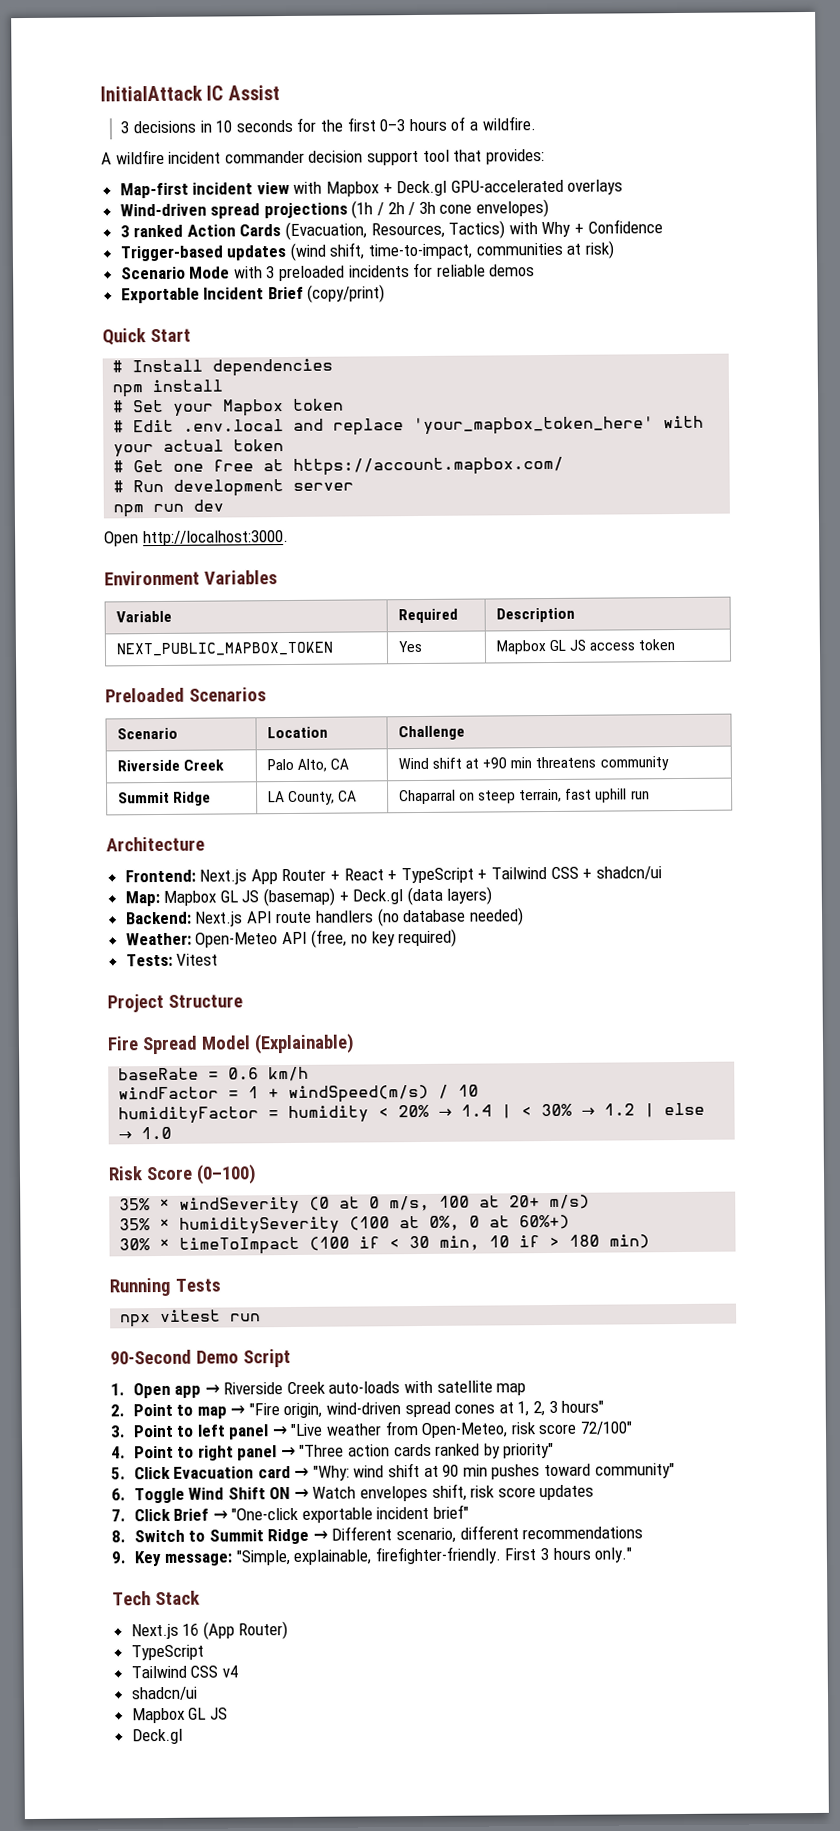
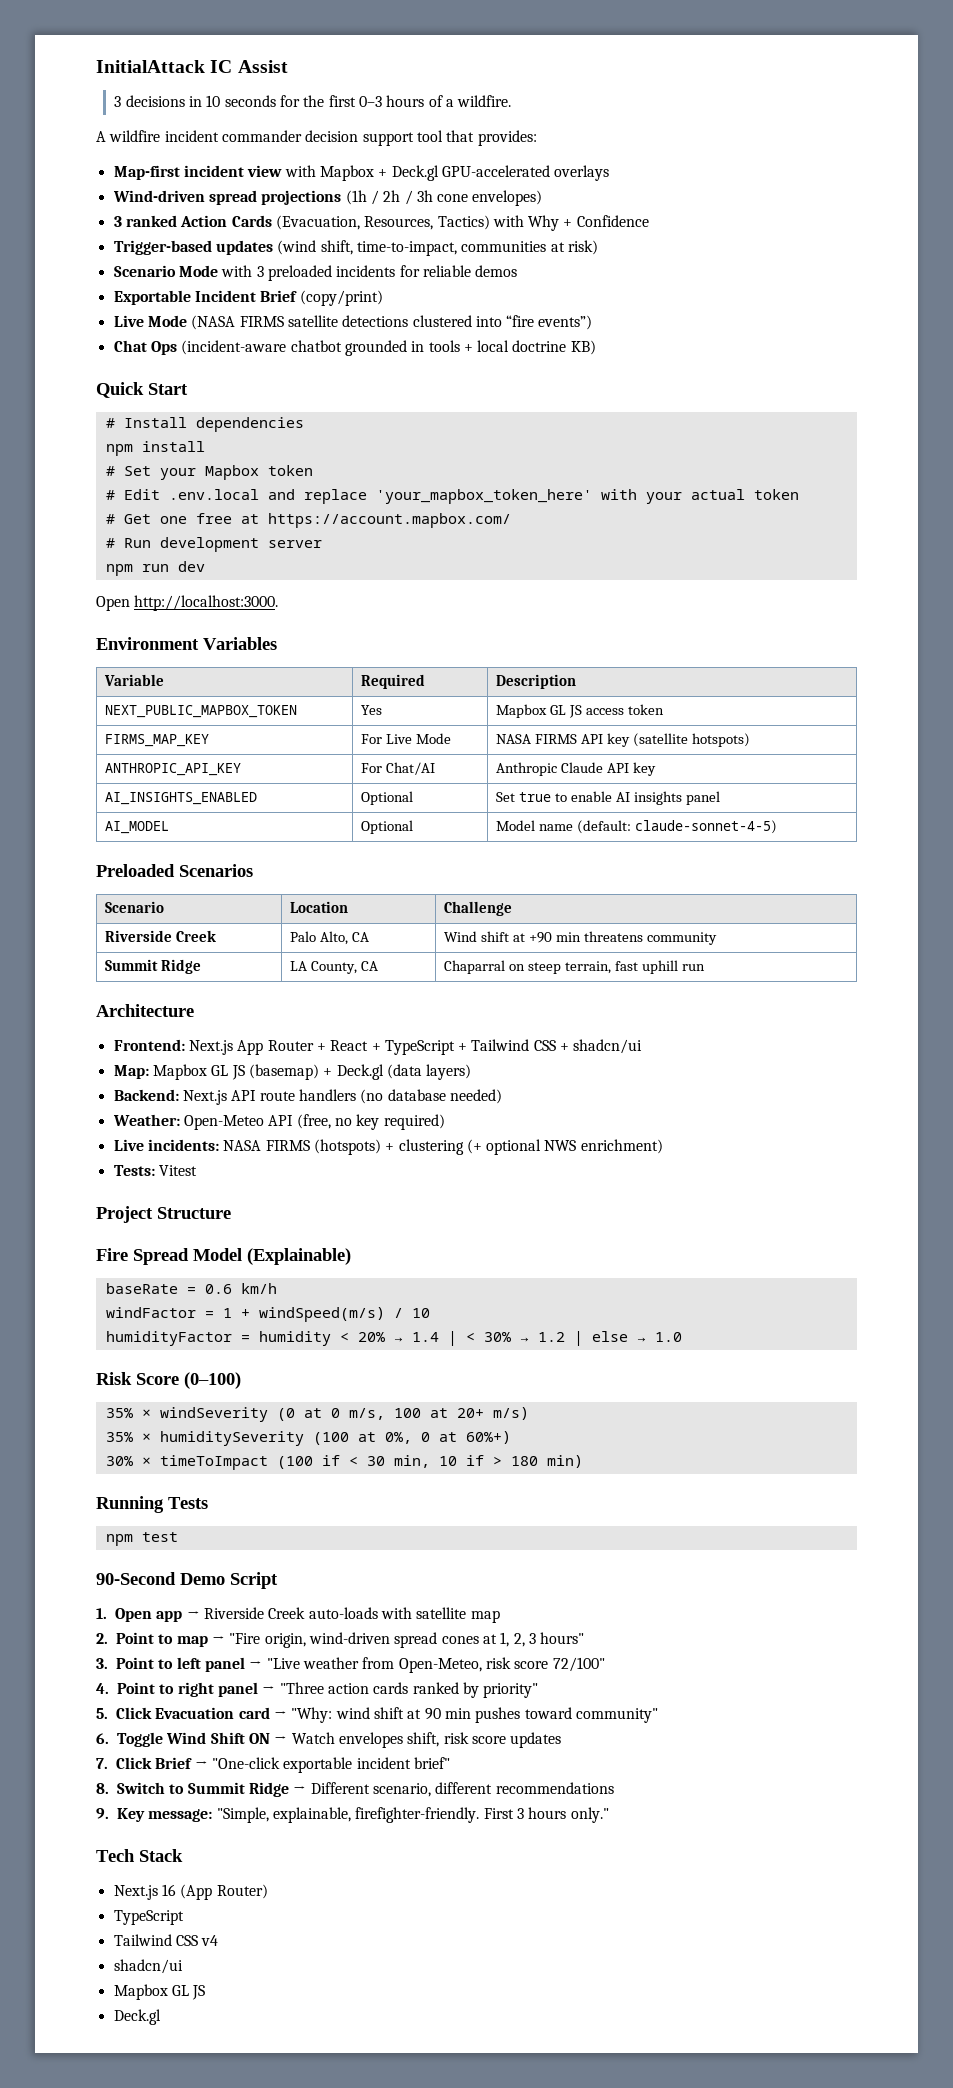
(386, 293) none -> [113,315,593,330] [113,340,596,356] // Live Mode (NASA FIRMS satellite detections clustered into “fire events”) // Chat Ops (incident-aware chatbot grounded in tools + local doctrine KB)
(676, 645) none -> [105,734,210,747] [361,733,451,744] [496,733,750,747] [105,763,242,776] [361,762,435,775] [496,762,656,776] [105,792,258,805] [361,791,414,805] [496,791,720,805] [105,821,170,834] [361,820,414,834] [496,820,777,834] // FIRMS_MAP_KEY | For Live Mode | NASA FIRMS API key (satellite hotspots) // ANTHROPIC_API_KEY | For Chat/AI | Anthropic Claude API key // AI_INSIGHTS_ENABLED | Optional | Set true to enable AI insights panel // AI_MODEL | Optional | Model name (default: claude-sonnet-4-5)
(458, 938) none -> [113,1139,663,1155] // Live incidents: NASA FIRMS (hotspots) + clustering (+ optional NWS enrichment)
[120,1309,262,1328] npx vitest run -> [105,1532,178,1546] npm test

